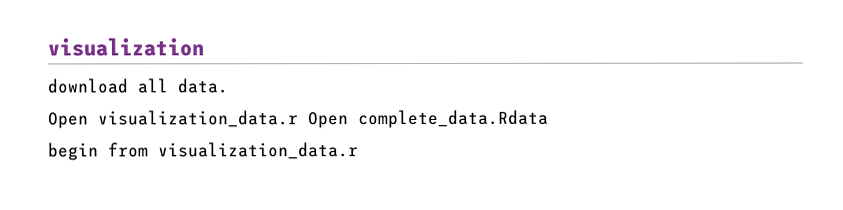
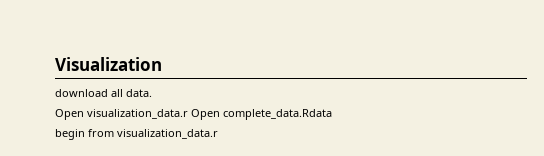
[47,37,204,57] visualization -> [55,57,162,71] Visualization

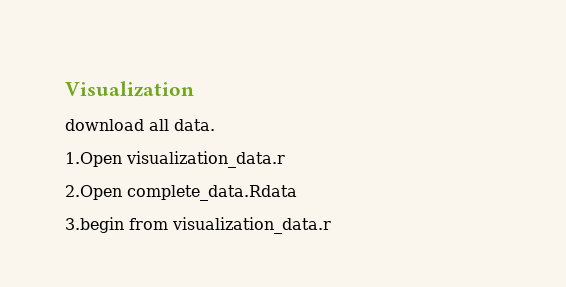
[55,109,220,120] Open visualization_data.r Open -> [65,151,285,168] [65,185,122,200] 1.Open visualization_data.r // 2.Open
[55,129,85,140] begin -> [65,217,124,233] 3.begin

